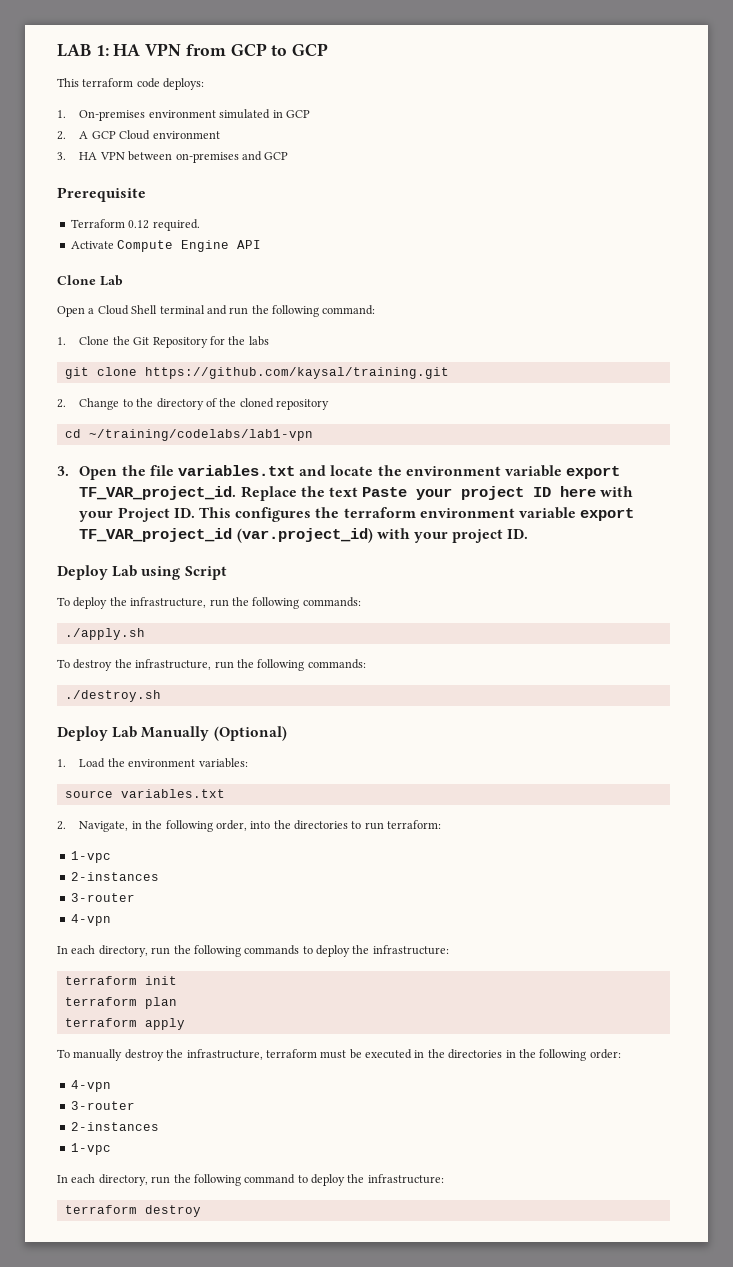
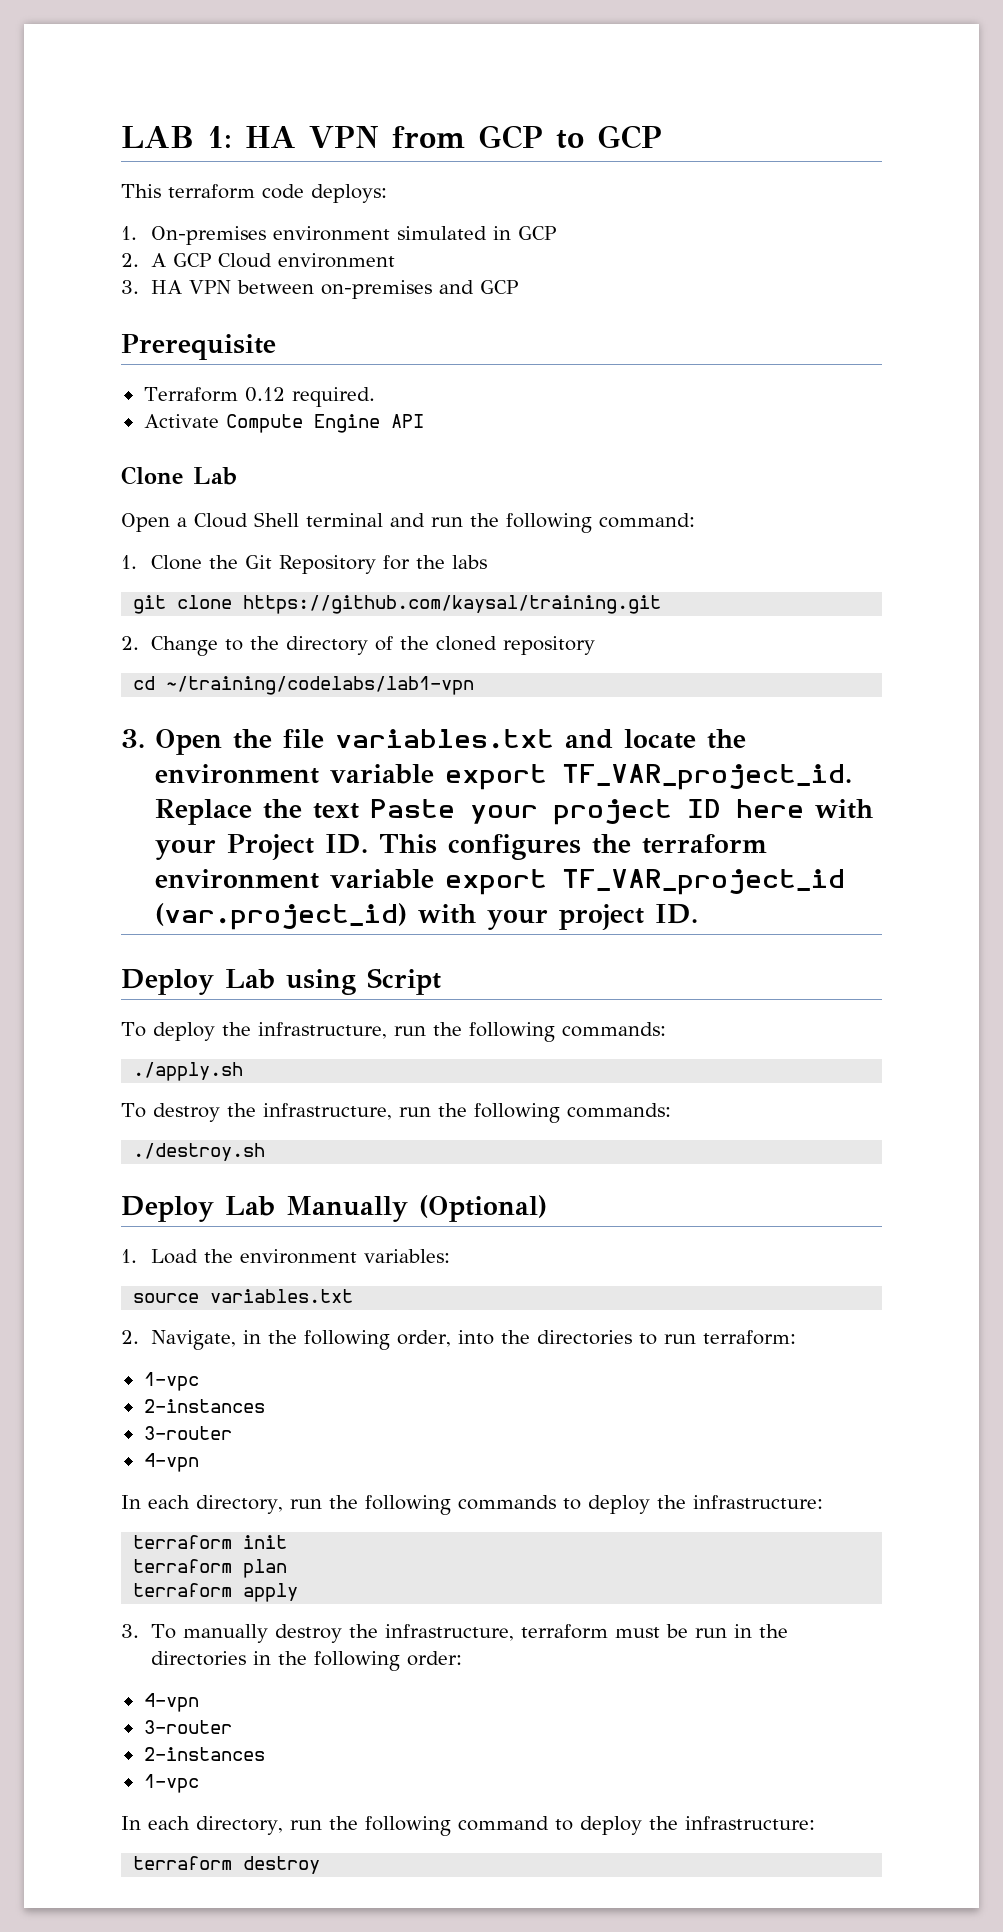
(185, 1024) none -> [121,1624,139,1638] 3.
[365,1049,412,1059] executed -> [695,1628,728,1638] run

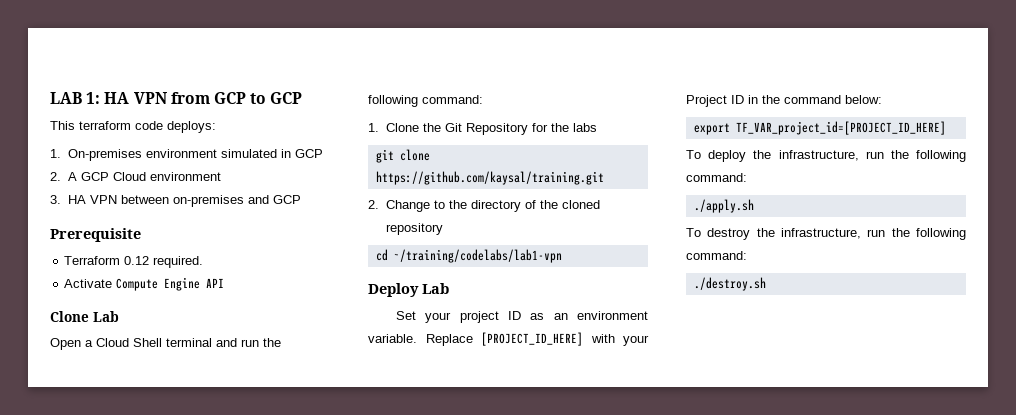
[121,729,747,755] [155,764,853,790] [155,799,874,825] [155,834,768,860] [155,869,846,895] [155,903,699,930] [121,968,441,995] 3. Open the file variables.txt and locate the environment variable export TF_VAR_project_id. Replace the text Paste your project ID here with your Project ID. This configures the terraform environment variable export TF_VAR_project_id (var.project_id) with your project ID. // Deploy Lab using Script -> [368,283,449,297] [396,311,648,323] [368,332,649,346] [686,95,882,107] [693,121,946,135] Deploy Lab // Set your project ID as an environment variable. Replace [PROJECT_ID_HERE] with your Project ID in the command below: // export TF_VAR_project_id=[PROJECT_ID_HERE]
[561,1022,666,1037] commands: -> [686,173,747,182] command:
[566,1103,671,1118] commands: -> [686,251,747,260] command:
[121,1195,547,1222] [121,1249,451,1264] [133,1289,354,1303] [121,1330,797,1350] [143,1372,199,1391] [143,1399,265,1413] [143,1426,232,1440] [143,1453,199,1472] [121,1495,823,1515] [133,1535,288,1549] [133,1559,288,1578] [133,1583,299,1602] [121,1624,789,1643] [151,1651,463,1671] [143,1693,199,1712] [143,1720,232,1734] [143,1747,265,1761] [143,1774,199,1793] [121,1816,815,1836] [133,1856,321,1874] // Deploy Lab Manually (Optional) // 1. Load the environment variables: // source variables.txt // 2. Navigate, in the following order, into the directories to run terraform: // 1-vpc // 2-instances // 3-router // 4-vpn // In each directory, run the following commands to deploy the infrastructure: // terraform init // terraform plan // terraform apply // 3. To manually destroy the infrastructure, terraform must be run in the directories in the following order: // 4-vpn // 3-router // 2-instances // 1-vpc // In each directory, run the following command to deploy the infrastructure: // terraform destroy -> (766, 284) none

